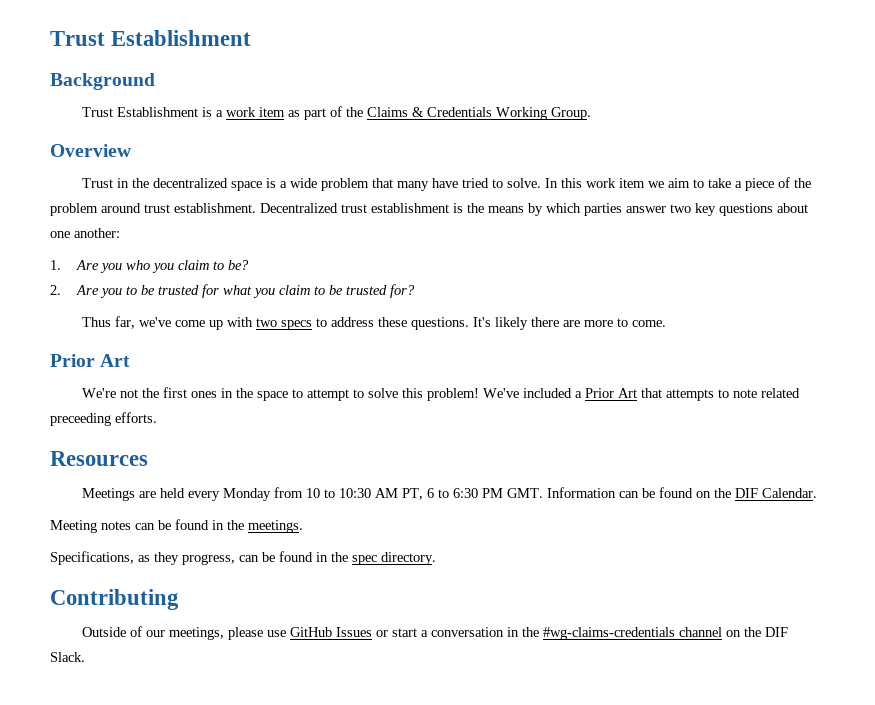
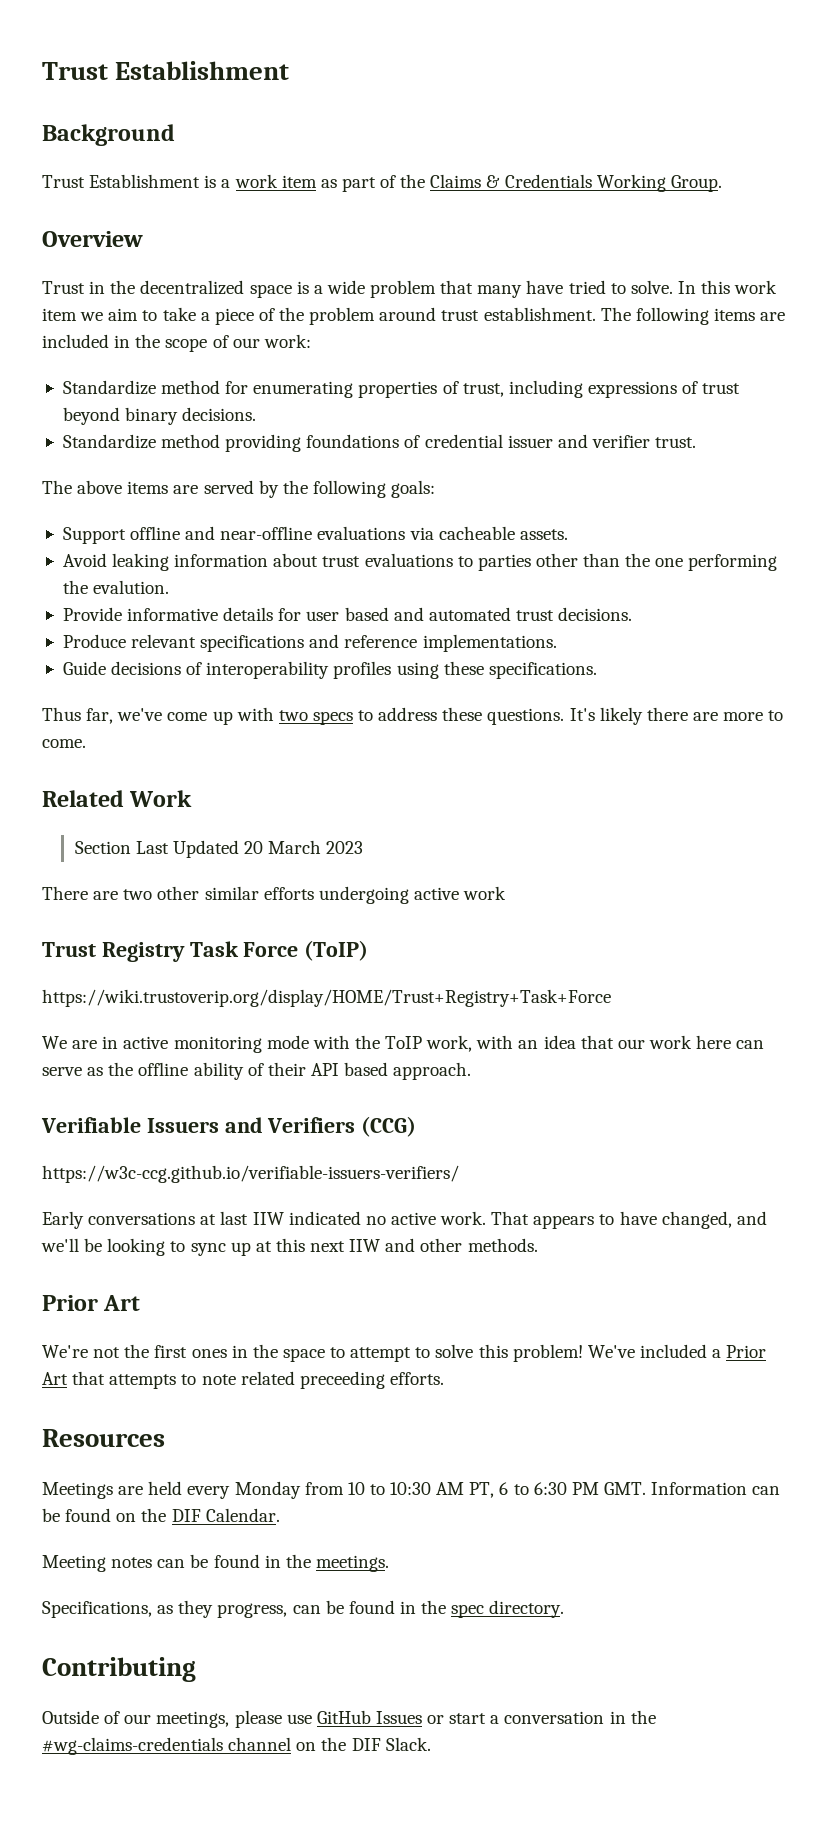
[260,203,808,216] [50,228,120,238] [50,260,249,273] [50,284,415,298] Decentralized trust establishment is the means by which parties answer two key questions about one another: // 1. Are you who you claim to be? // 2. Are you to be trusted for what you claim to be trusted for? -> [600,307,786,325] [42,334,311,352] [62,380,741,398] [62,407,257,425] [62,434,697,452] [42,480,436,498] [62,526,568,544] [62,553,778,571] [62,580,170,594] [62,607,633,621] [62,634,557,652] [62,661,597,679] The following items are included in the scope of our work: // Standardize method for enumerating properties of trust, including expressions of trust beyond binary decisions. // Standardize method providing foundations of credential issuer and verifier trust. // The above items are served by the following goals: // Support offline and near-offline evaluations via cacheable assets. // Avoid leaking information about trust evaluations to parties other than the one performing the evalution. // Provide informative details for user based and automated trust decisions. // Produce relevant specifications and reference implementations. // Guide decisions of interoperability profiles using these specifications.
(667, 323) none -> [42,790,193,807] [74,840,364,858] [42,886,507,904] [42,940,369,962] [42,989,611,1007] [42,1035,765,1053] [42,1062,472,1080] [41,1116,417,1137] [42,1165,459,1183] [42,1211,767,1229] [41,1238,538,1256] // Related Work // Section Last Updated 20 March 2023 // There are two other similar efforts undergoing active work // Trust Registry Task Force (ToIP) // https://wiki.trustoverip.org/display/HOME/Trust+Registry+Task+Force // We are in active monitoring mode with the ToIP work, with an idea that our work here can serve as the offline ability of their API based approach. // Verifiable Issuers and Verifiers (CCG) // https://w3c-ccg.github.io/verifiable-issuers-verifiers/ // Early conversations at last IIW indicated no active work. That appears to have changed, and we'll be looking to sync up at this next IIW and other methods.

